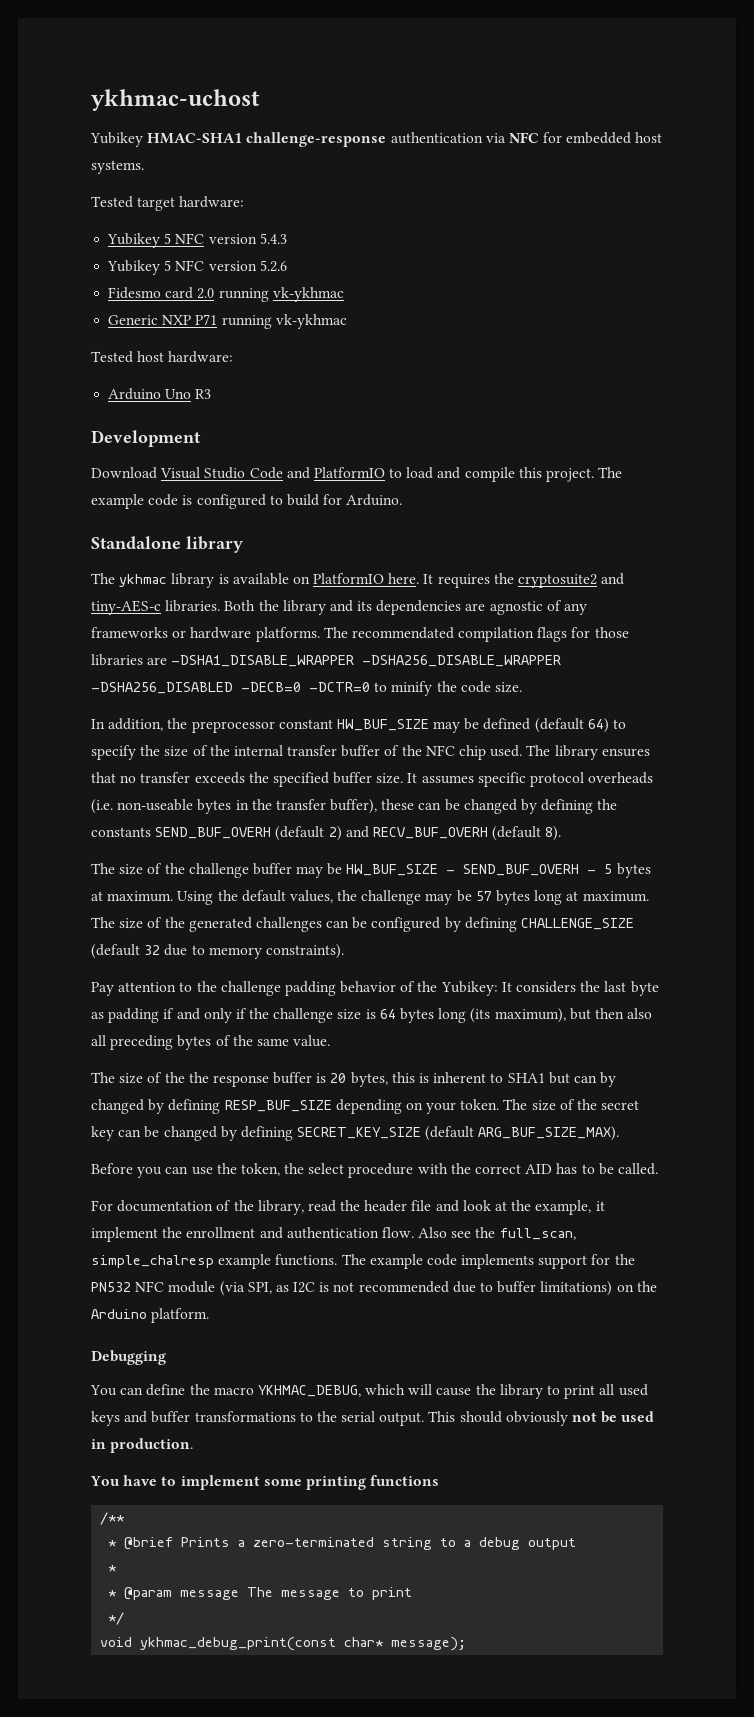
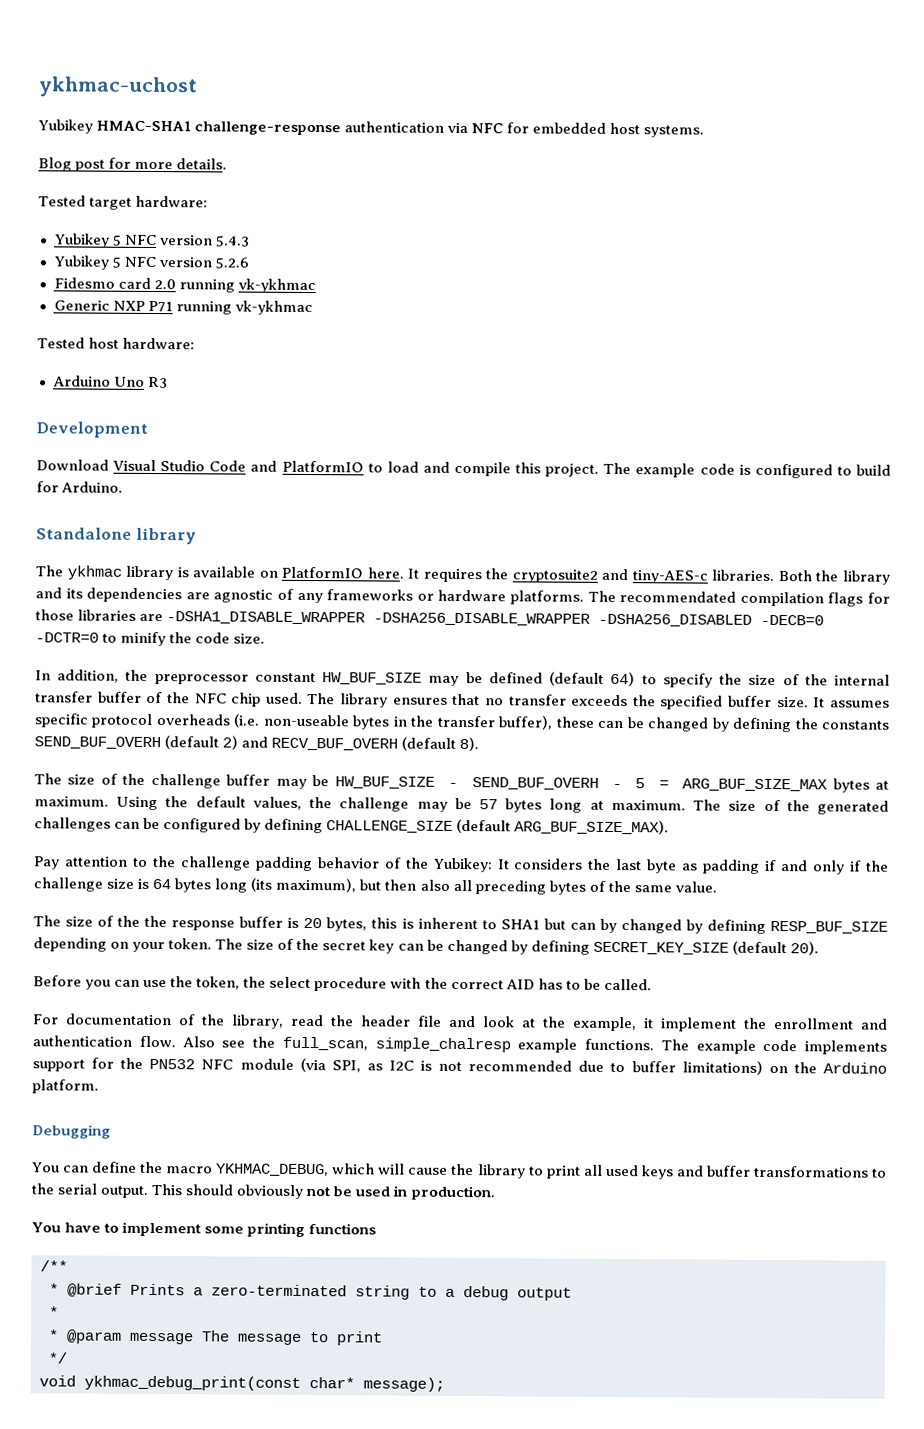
(144, 167) none -> [38,157,228,172] // Blog post for more details.
(613, 869) none -> [658,778,829,792] = ARG_BUF_SIZE_MAX
[144,944,344,959] 32 due to memory constraints). -> [514,819,670,835] ARG_BUF_SIZE_MAX).
[478,1126,620,1141] ARG_BUF_SIZE_MAX). -> [789,941,819,956] 20).

